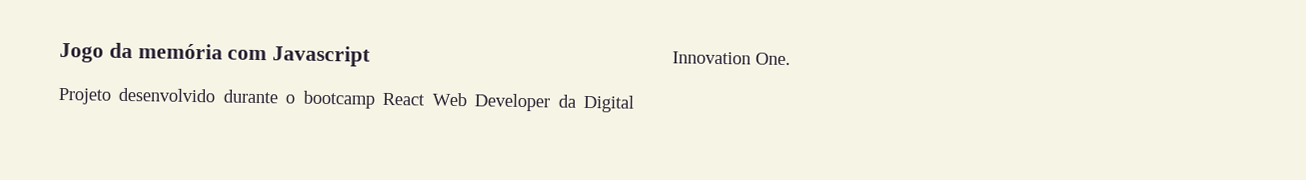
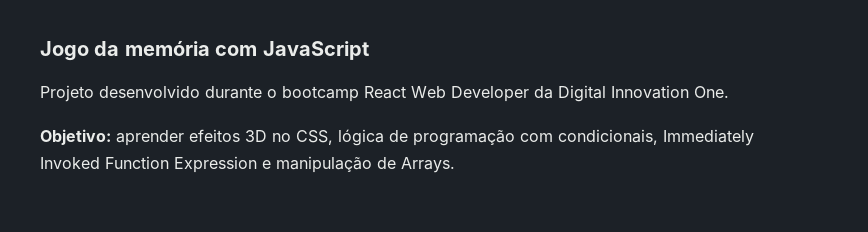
[272,45,372,67] Javascript -> [262,41,369,60] JavaScript
(791, 59) none -> [40,129,754,146] [40,156,455,173] // Objetivo: aprender efeitos 3D no CSS, lógica de programação com condicionais, Immediately Invoked Function Expression e manipulação de Arrays.

